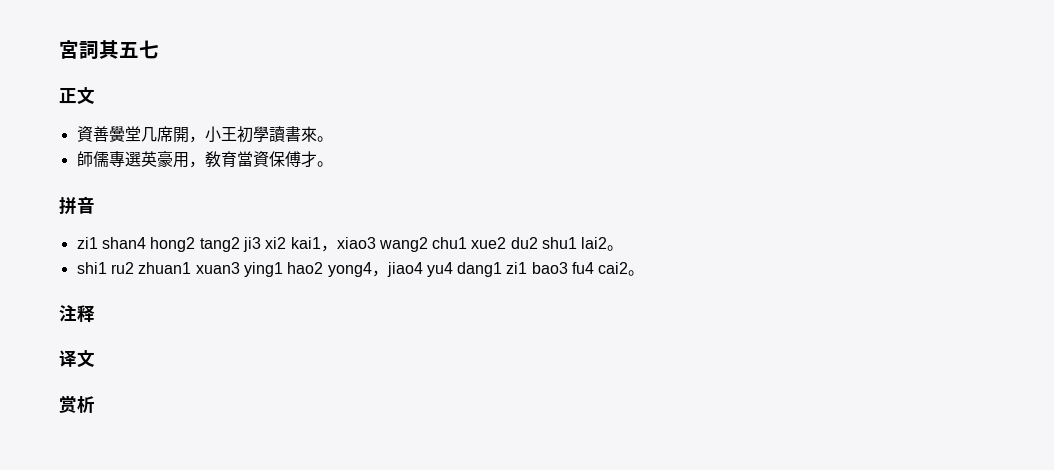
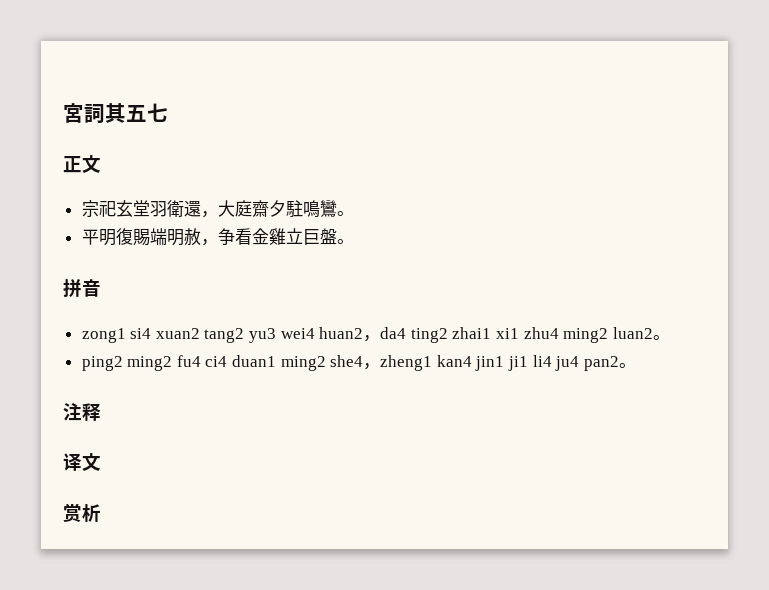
[76,126,333,143] [76,151,333,168] [59,196,95,215] [76,237,624,252] [76,262,629,277] 資善黌堂几席開，小王初學讀書來。 // 師儒專選英豪用，敎育當資保傅才。 // 拼音 // zi1 shan4 hong2 tang2 ji3 xi2 kai1，xiao3 wang2 chu1 xue2 du2 shu1 lai2。 // shi1 ru2 zhuan1 xuan3 ying1 hao2 yong4，jiao4 yu4 dang1 zi1 bao3 fu4 cai2 -> [81,200,354,218] [81,228,354,246] [63,279,101,298] [81,327,670,343] [81,355,619,371] 宗祀玄堂羽衛還，大庭齋夕駐鳴鸞。 // 平明復賜端明赦，争看金雞立巨盤。 // 拼音 // zong1 si4 xuan2 tang2 yu3 wei4 huan2，da4 ting2 zhai1 xi1 zhu4 ming2 luan2。 // ping2 ming2 fu4 ci4 duan1 ming2 she4，zheng1 kan4 jin1 ji1 li4 ju4 pan2

